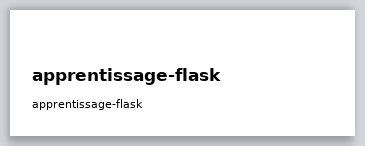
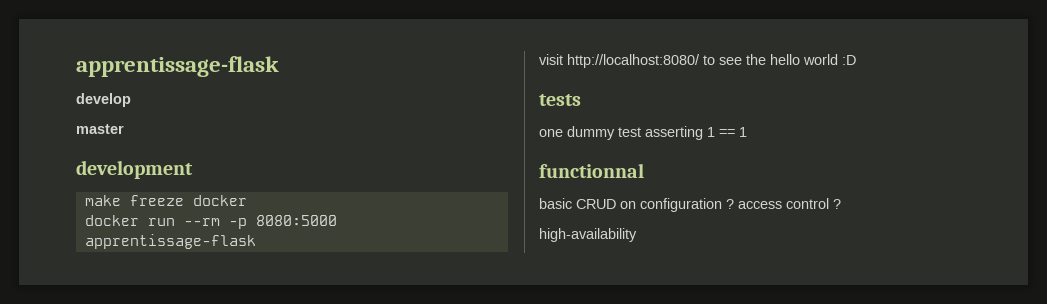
[32,68,221,85] [32,99,143,110] apprentissage-flask // apprentissage-flask -> [76,56,279,77] [76,93,131,107] [76,124,124,134] [76,160,193,179] [84,195,247,206] [84,215,337,229] [84,234,256,249] [539,54,856,68] [539,94,581,106] [539,126,747,140] [539,163,644,178] [539,198,841,212] [539,228,637,242] apprentissage-flask // develop // master // development // make freeze docker // docker run --rm -p 8080:5000 apprentissage-flask // visit http://localhost:8080/ to see the hello world :D // tests // one dummy test asserting 1 == 1 // functionnal // basic CRUD on configuration ? access control ? // high-availability

